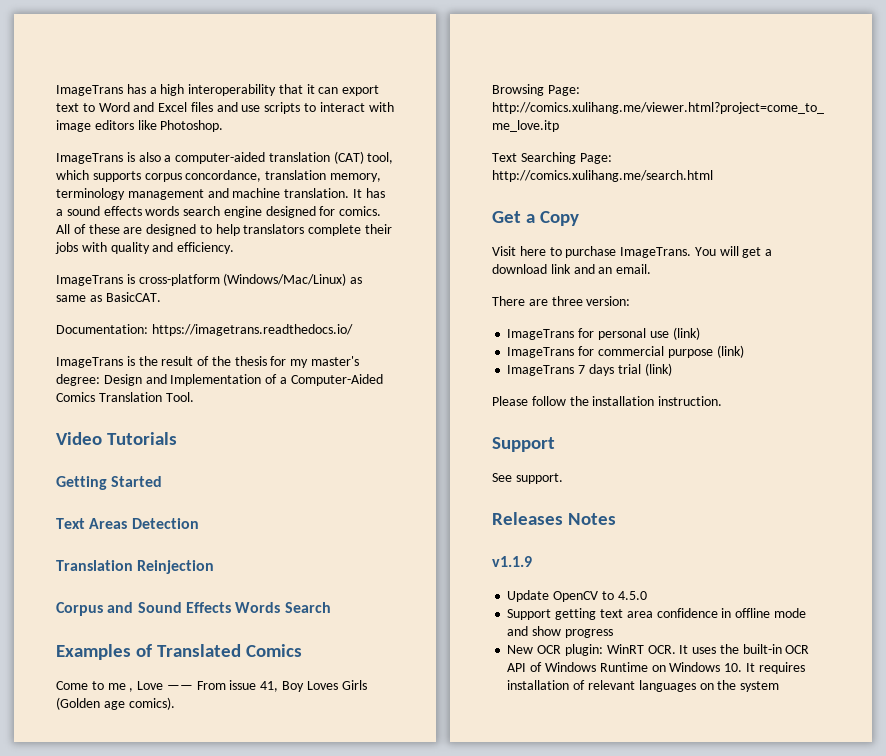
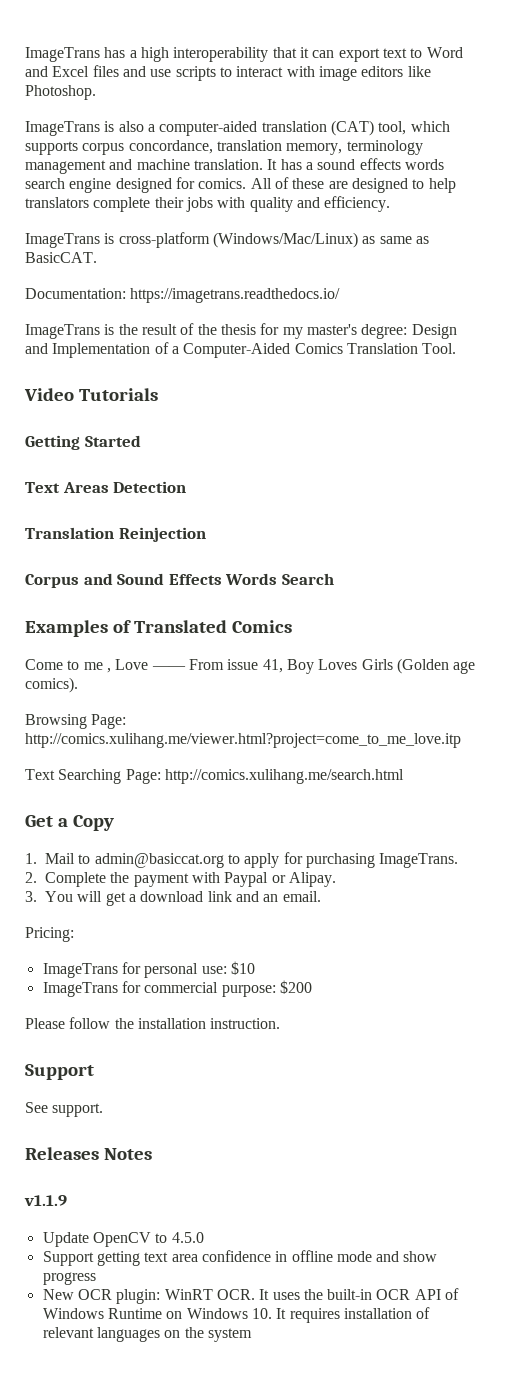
[492,246,692,258] Visit here to purchase ImageTrans. -> [25,852,459,868] [25,872,336,887] [25,891,37,902] 1. Mail to admin@basiccat.org to apply for purchasing ImageTrans. // 2. Complete the payment with Paypal or Alipay. // 3.
[492,296,631,306] There are three version: -> [25,927,74,942] Pricing:
[649,327,700,340] use (link) -> [201,961,255,975] use: $10
[667,345,744,358] [507,363,672,376] purpose (link) // ImageTrans 7 days trial (link) -> [221,980,312,997] purpose: $200

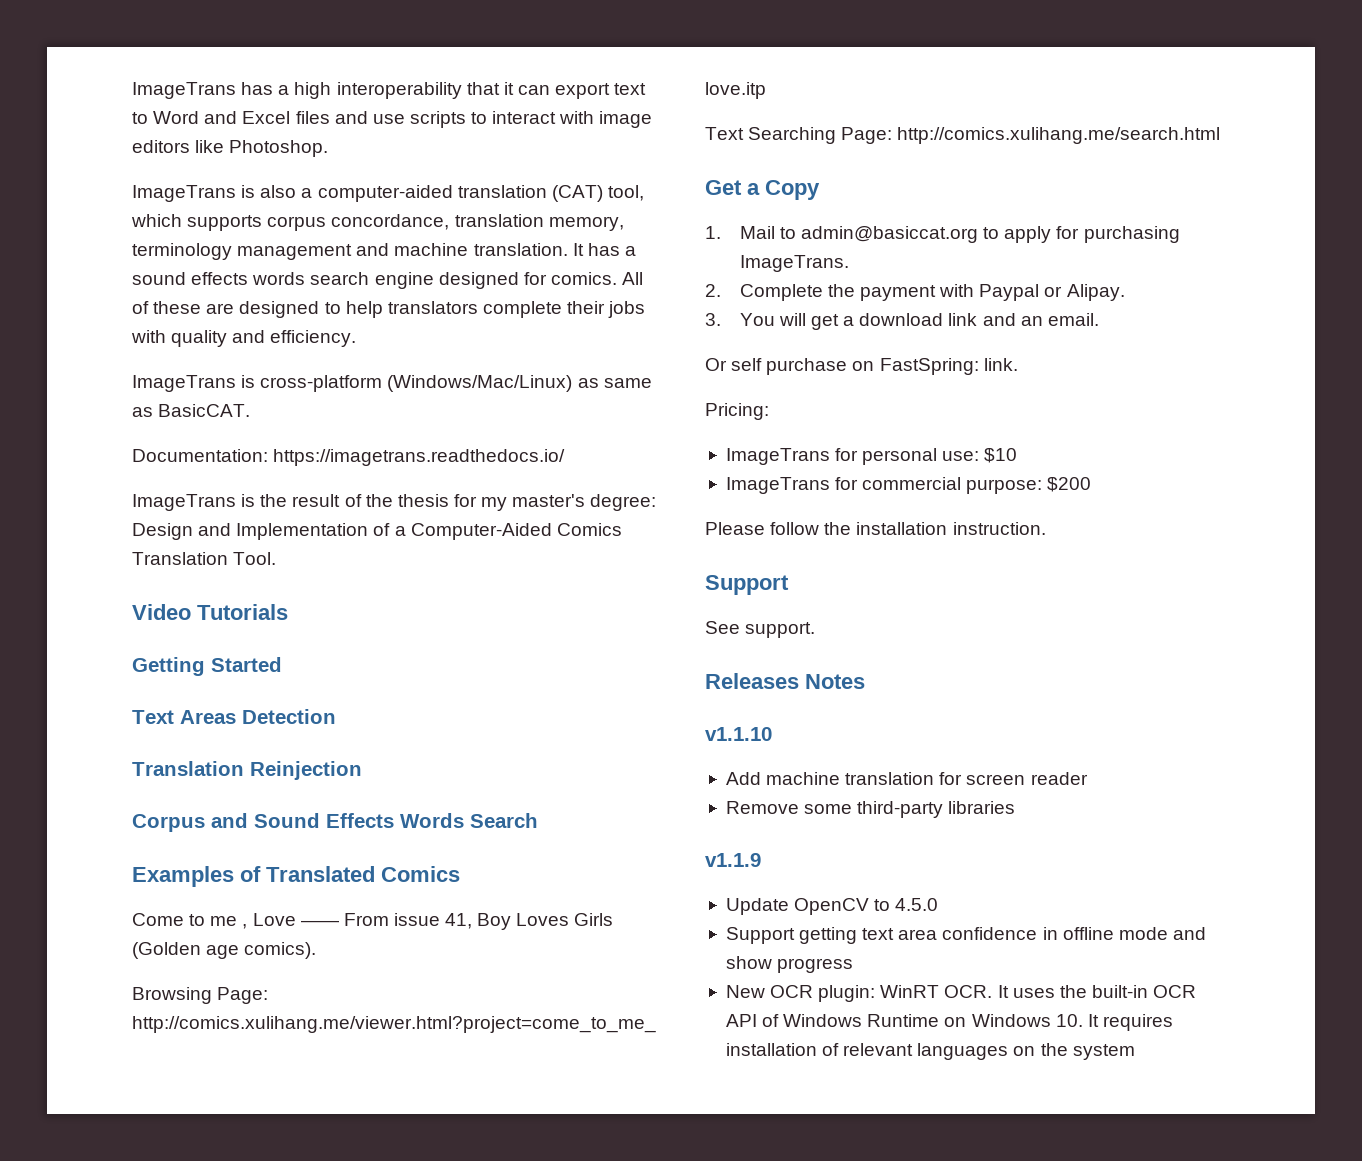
(321, 896) none -> [705,358,1018,375] // Or self purchase on FastSpring: link.
(153, 1154) none -> [705,727,772,741] [725,772,1088,785] [725,801,1016,818] // v1.1.10 // Add machine translation for screen reader // Remove some third-party libraries

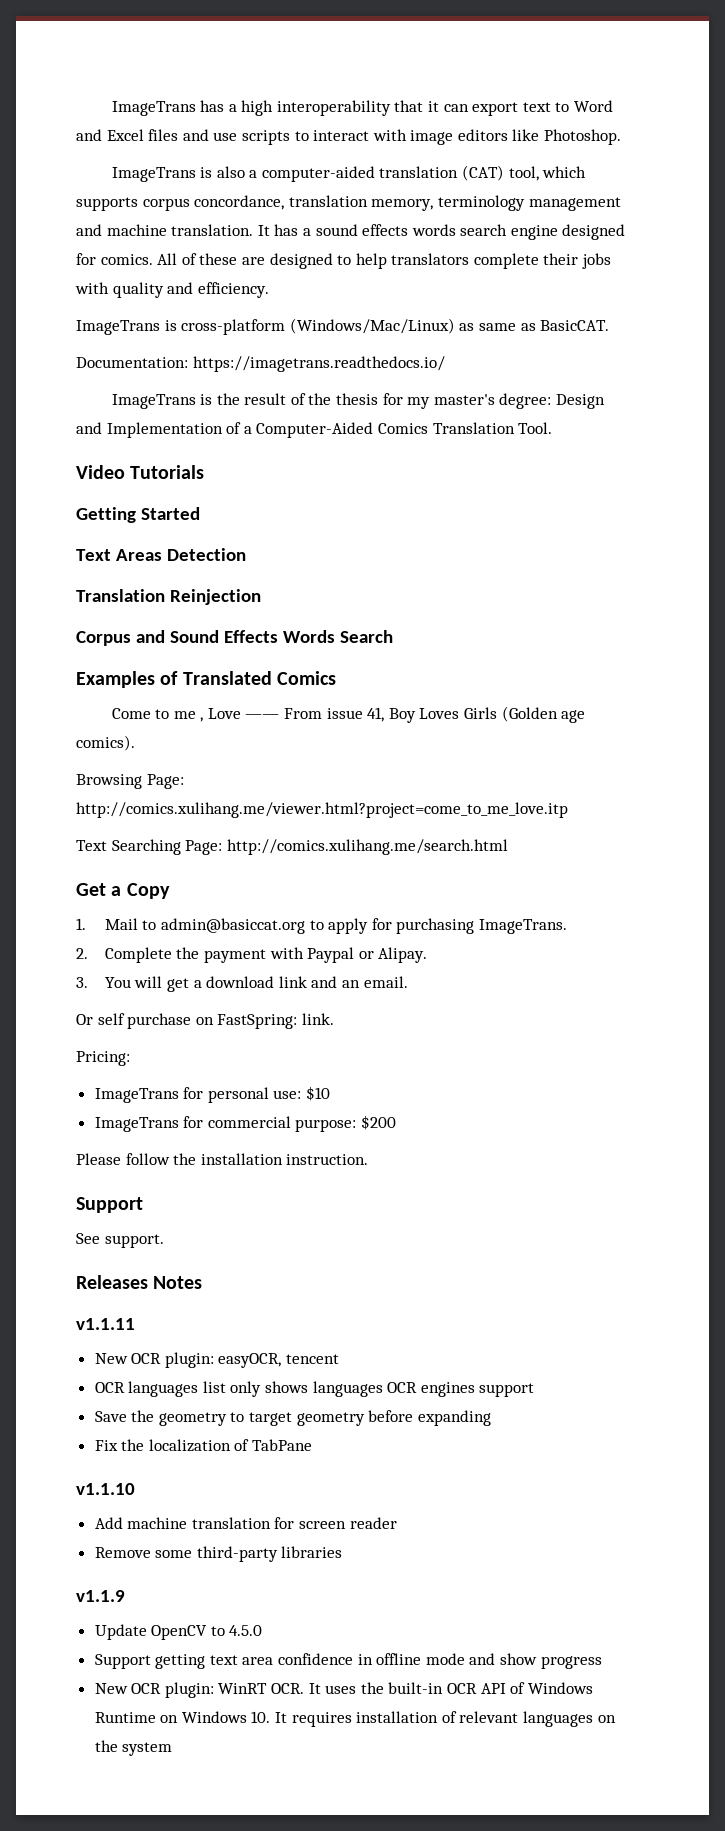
(865, 681) none -> [76,1318,135,1330] [94,1352,340,1368] [94,1381,535,1397] [94,1410,491,1426] [94,1439,313,1452] // v1.1.11 // New OCR plugin: easyOCR, tencent // OCR languages list only shows languages OCR engines support // Save the geometry to target geometry before expanding // Fix the localization of TabPane

